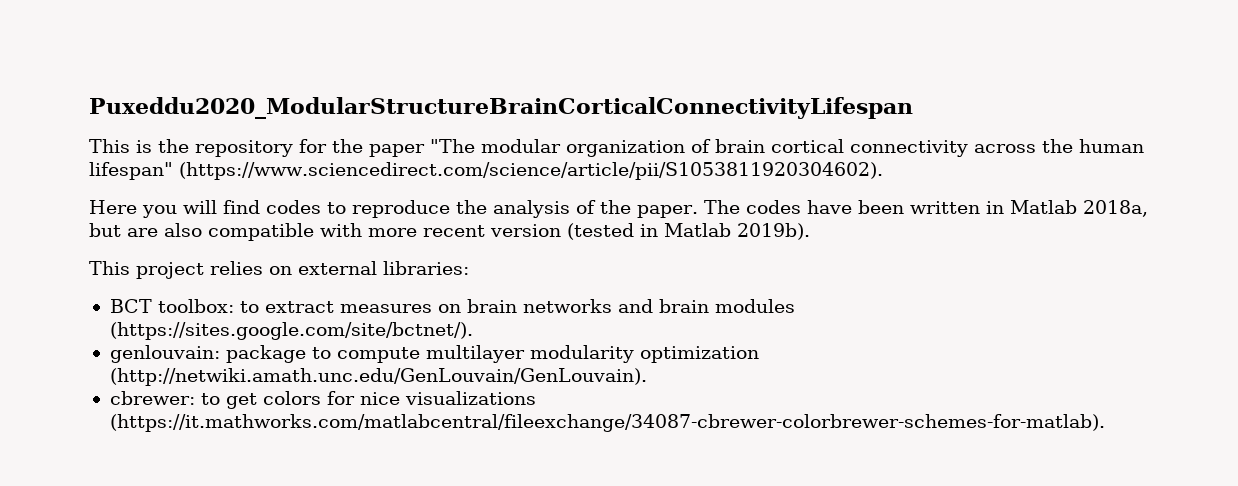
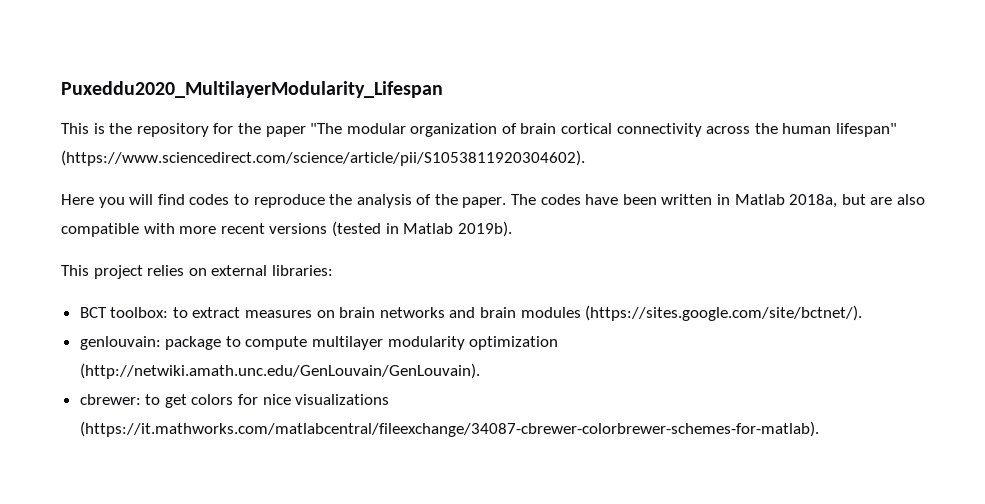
[89,97,913,119] Puxeddu2020_ModularStructureBrainCorticalConnectivityLifespan -> [61,81,443,98] Puxeddu2020_MultilayerModularity_Lifespan
[490,224,561,237] version -> [269,223,328,234] versions

